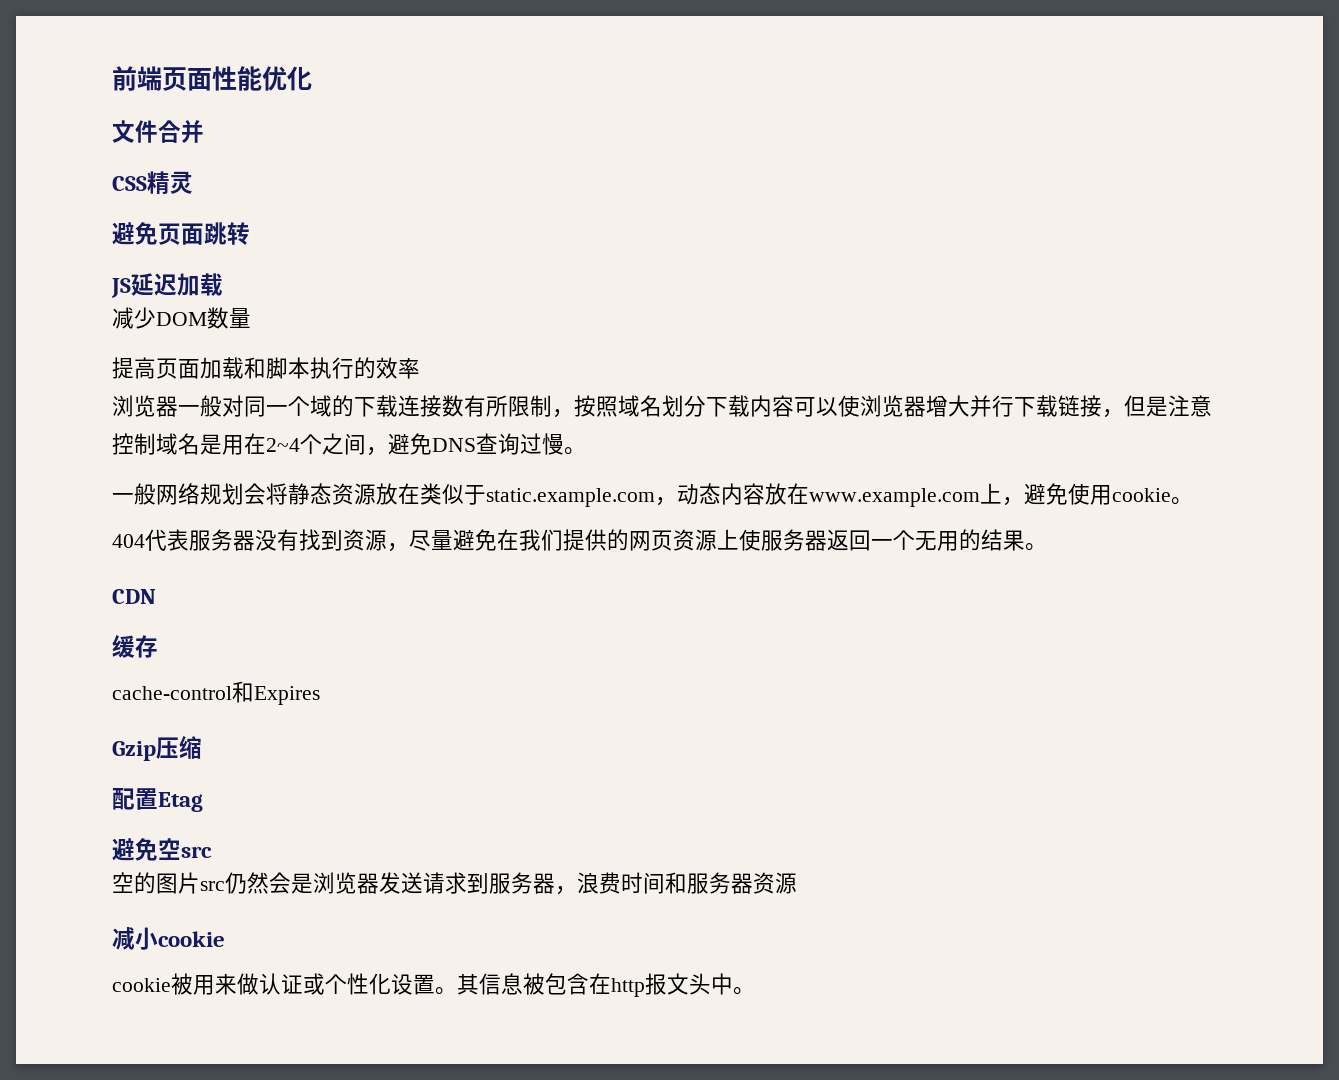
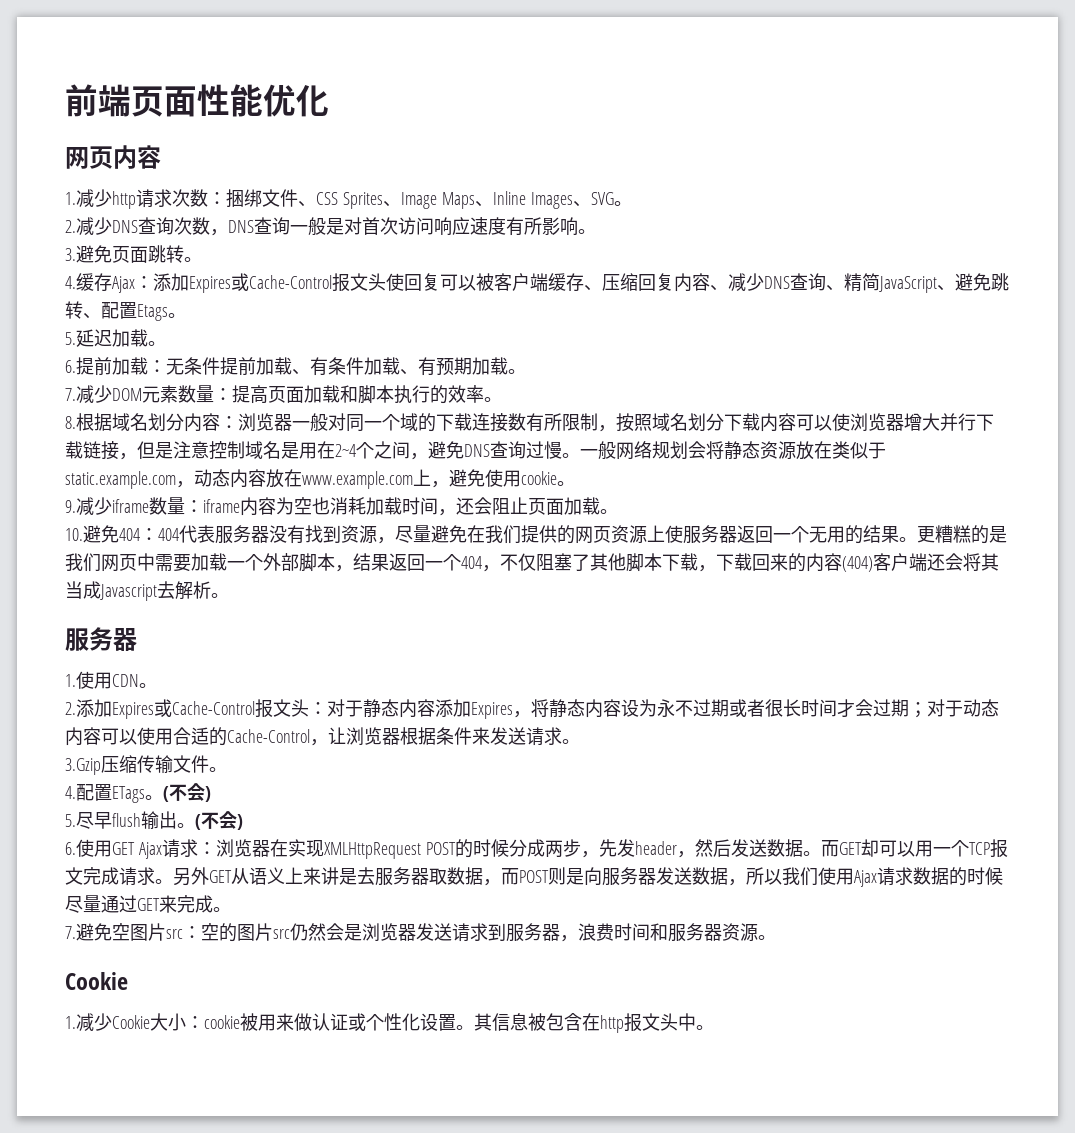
[112,120,204,144] [112,171,193,195] [112,222,250,245] [111,273,223,298] 文件合并 // CSS精灵 // 避免页面跳转 // JS延迟加载 // -> [65,145,161,169] [65,189,632,209] [65,217,596,236] [65,245,202,263] [65,273,1009,293] [65,301,186,321] [65,329,166,347] [65,357,526,376] [65,388,76,401] 网页内容 // 1.减少http请求次数：捆绑文件、CSS Sprites、Image Maps、Inline Images、SVG。 // 2.减少DNS查询次数，DNS查询一般是对首次访问响应速度有所影响。 // 3.避免页面跳转。 // 4.缓存Ajax：添加Expires或Cache-Control报文头使回复可以被客户端缓存、压缩回复内容、减少DNS查询、精简JavaScript、避免跳转、配置Etags。 // 5.延迟加载。 // 6.提前加载：无条件提前加载、有条件加载、有预期加载。 // 7.
[207,307,251,329] 数量 // -> [142,385,232,403] 元素数量：
(420, 368) // -> [484,397,502,402] [65,413,238,432] 。 // 8.根据域名划分内容：
(586, 451) // -> (580, 455) none
(1193, 501) none -> [65,497,618,516] [65,525,158,543] 9.减少iframe数量：iframe内容为空也消耗加载时间，还会阻止页面加载。 // 10.避免404：
[112,589,156,604] [112,635,158,658] [112,681,320,705] [112,736,202,761] [112,788,203,812] [112,838,212,861] // CDN // 缓存 // cache-control和Expires // Gzip压缩 // 配置Etag // 避免空src // -> [917,525,1007,544] [65,553,999,572] [65,581,229,601] [65,627,137,651] [65,671,157,689] [65,699,999,719] [65,727,580,746] [65,755,227,775] [65,783,211,803] [65,811,243,830] [65,839,1008,859] [65,867,1003,887] [65,895,231,913] [65,923,201,941] 更糟糕的是我们网页中需要加载一个外部脚本，结果返回一个404，不仅阻塞了其他脚本下载，下载回来的内容(404)客户端还会将其当成Javascript去解析。 // 服务器 // 1.使用CDN。 // 2.添加Expires或Cache-Control报文头：对于静态内容添加Expires，将静态内容设为永不过期或者很长时间才会过期；对于动态内容可以使用合适的Cache-Control，让浏览器根据条件来发送请求。 // 3.Gzip压缩传输文件。 // 4.配置ETags。(不会) // 5.尽早flush输出。(不会) // 6.使用GET Ajax请求：浏览器在实现XMLHttpRequest POST的时候分成两步，先发header，然后发送数据。而GET却可以用一个TCP报文完成请求。另外GET从语义上来讲是去服务器取数据，而POST则是向服务器发送数据，所以我们使用Ajax请求数据的时候尽量通过GET来完成。 // 7.避免空图片src：
[112,927,225,950] // 减小cookie // -> [758,935,776,940] [65,972,128,990] [65,1013,204,1031] 。 // Cookie // 1.减少Cookie大小：

